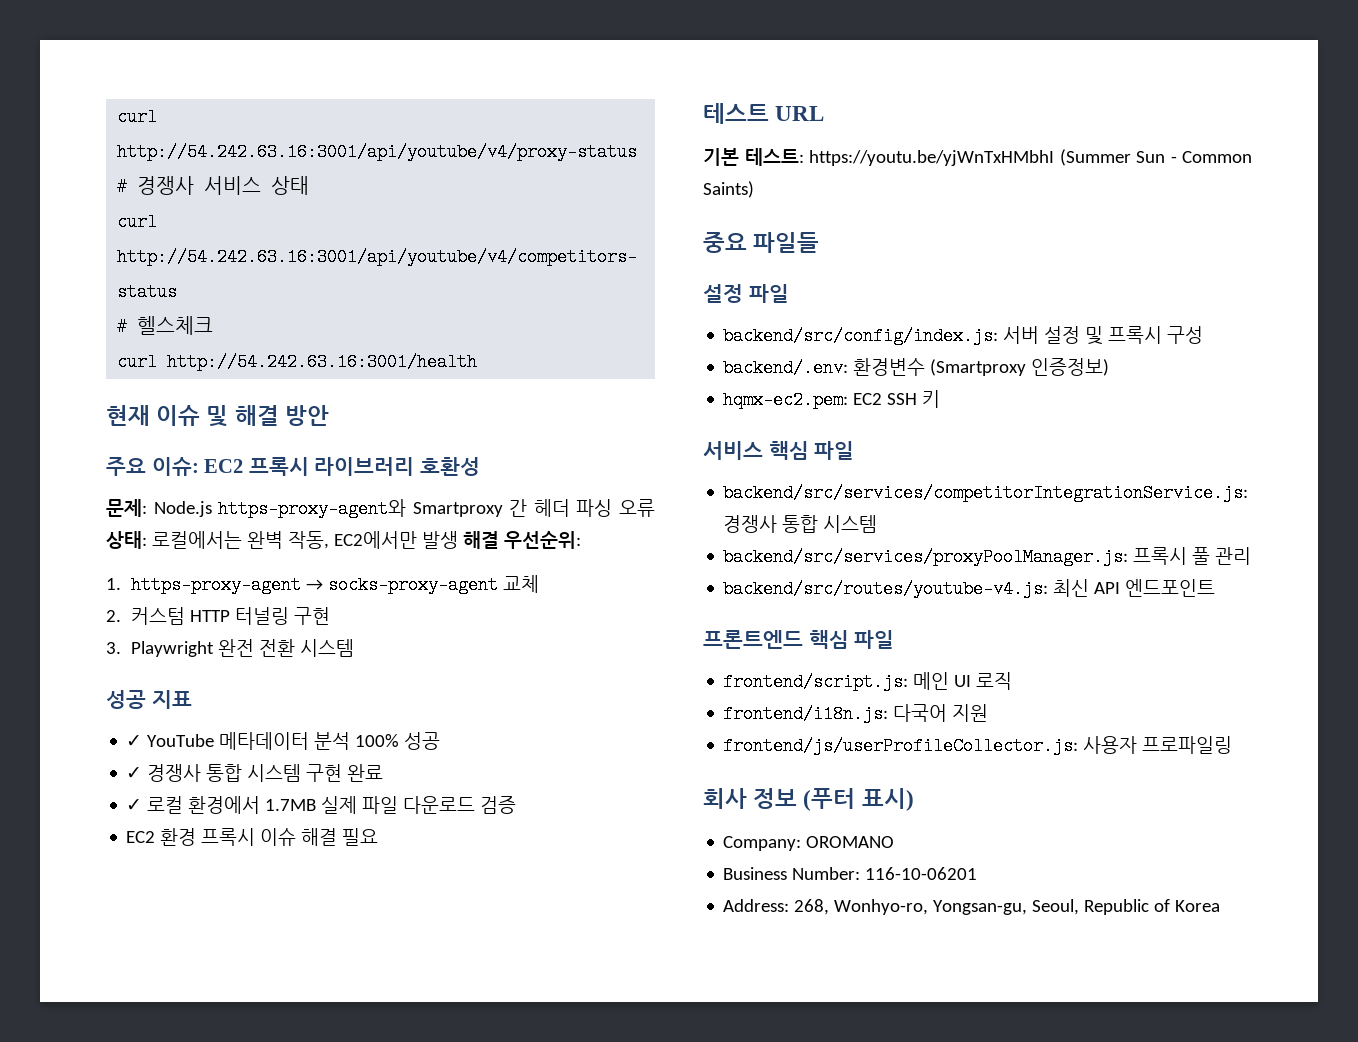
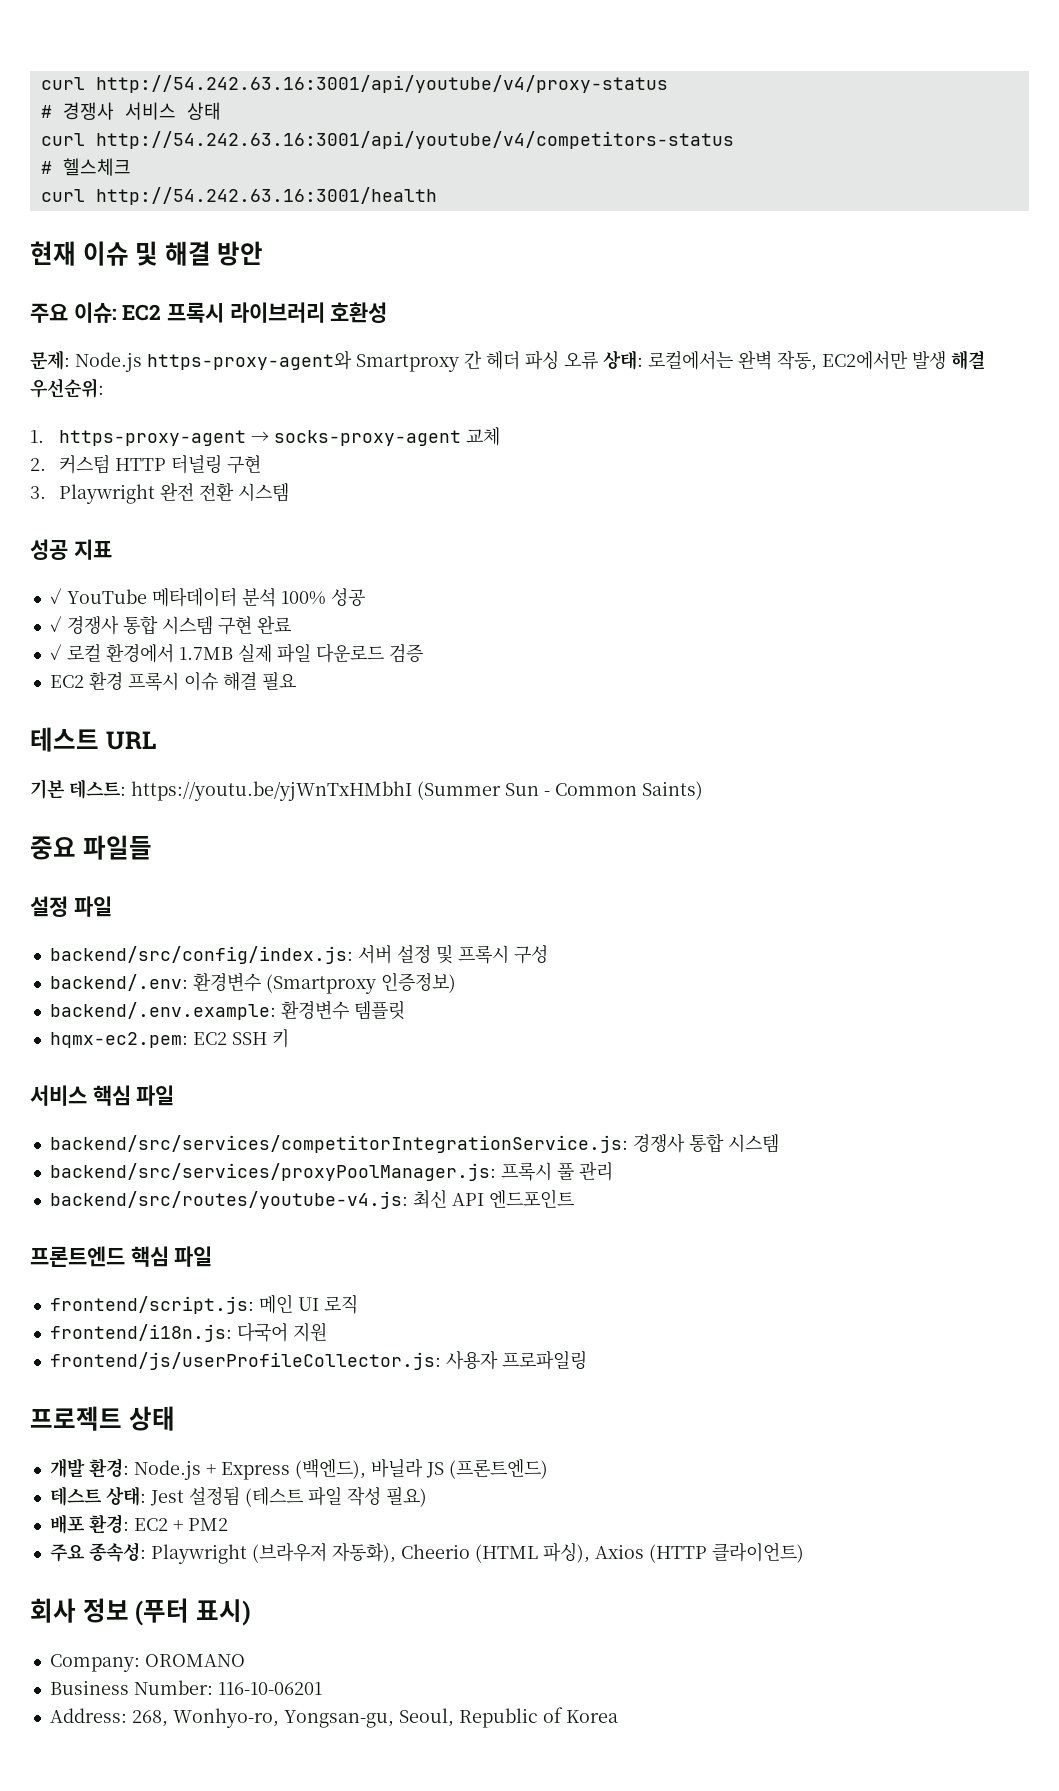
(1110, 367) none -> [49,1001,405,1020] // backend/.env.example: 환경변수 템플릿
(1233, 745) none -> [30,1406,175,1431] [49,1458,548,1480] [49,1486,427,1507] [49,1514,228,1534] [49,1542,804,1564] // 프로젝트 상태 // 개발 환경: Node.js + Express (백엔드), 바닐라 JS (프론트엔드) // 테스트 상태: Jest 설정됨 (테스트 파일 작성 필요) // 배포 환경: EC2 + PM2 // 주요 종속성: Playwright (브라우저 자동화), Cheerio (HTML 파싱), Axios (HTTP 클라이언트)

